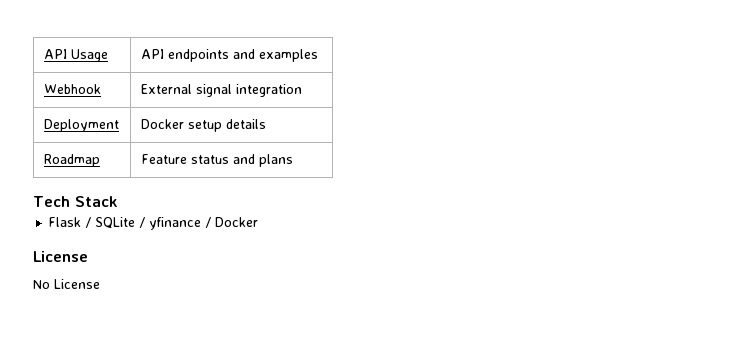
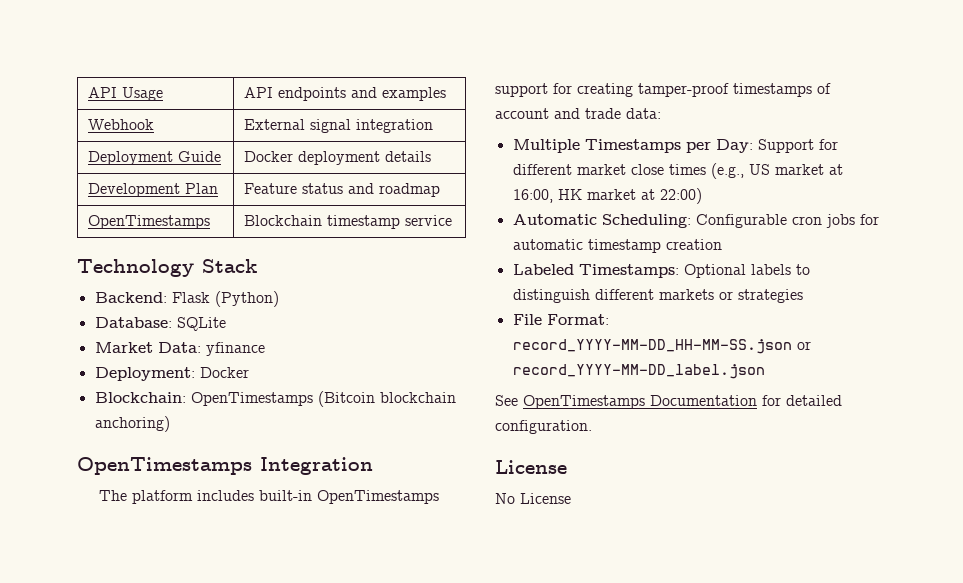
[140,119,222,132] | Docker setup -> [177,151,221,162] [243,151,380,165] Guide | Docker deployment
[43,154,100,167] Roadmap -> [87,183,218,197] Development Plan
[258,154,293,167] [33,196,118,207] [48,217,92,228] plans // Tech Stack // Flask / -> [378,183,440,197] [87,215,210,229] [243,215,452,229] [77,259,257,277] [94,291,279,307] [94,317,172,328] roadmap // OpenTimestamps | Blockchain timestamp service // Technology Stack // Backend: Flask (Python) // Database:
[139,217,146,228] / -> [94,342,201,353] // Market Data:
[205,217,259,228] / Docker -> [94,367,249,381] [94,391,456,407] [94,416,170,432] [77,457,373,475] [99,490,440,504] [495,83,831,97] [495,108,661,119] [512,139,838,153] [512,163,843,179] [512,188,702,204] [512,214,879,228] [512,239,722,253] [512,264,810,278] [512,289,803,303] [512,314,609,325] [512,339,811,354] [512,364,765,379] [495,395,842,409] [495,420,592,434] // Deployment: Docker // Blockchain: OpenTimestamps (Bitcoin blockchain anchoring) // OpenTimestamps Integration // The platform includes built-in OpenTimestamps support for creating tamper-proof timestamps of account and trade data: // Multiple Timestamps per Day: Support for different market close times (e.g., US market at 16:00, HK market at 22:00) // Automatic Scheduling: Configurable cron jobs for automatic timestamp creation // Labeled Timestamps: Optional labels to distinguish different markets or strategies // File Format: record_YYYY-MM-DD_HH-MM-SS.json or record_YYYY-MM-DD_label.json // See OpenTimestamps Documentation for detailed configuration.

